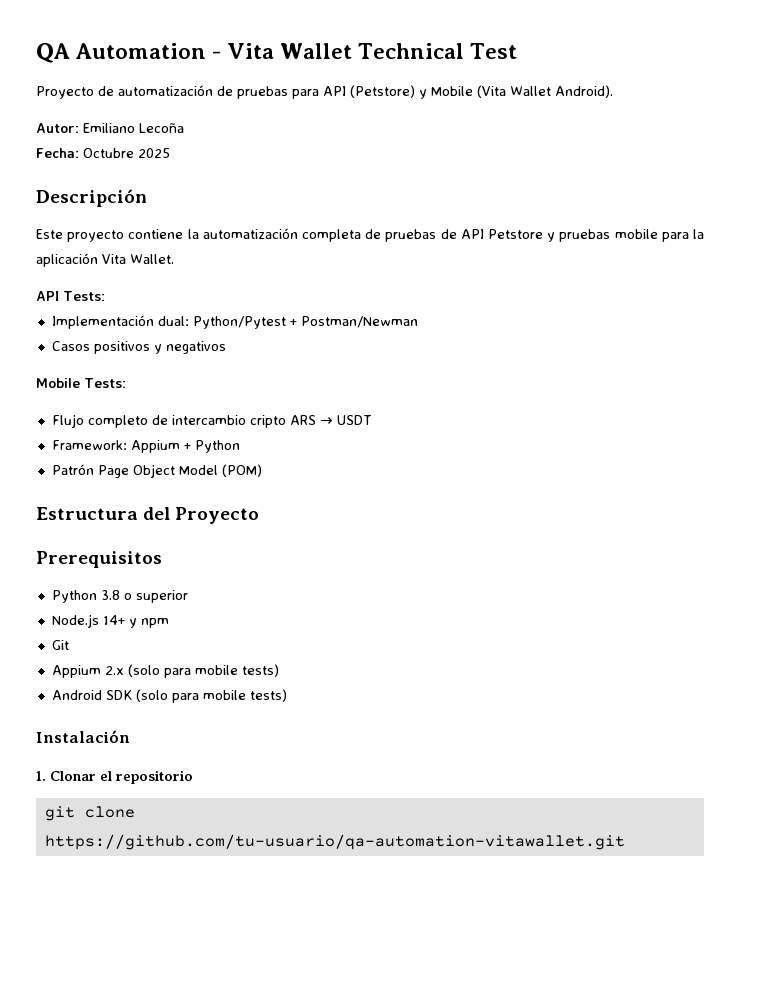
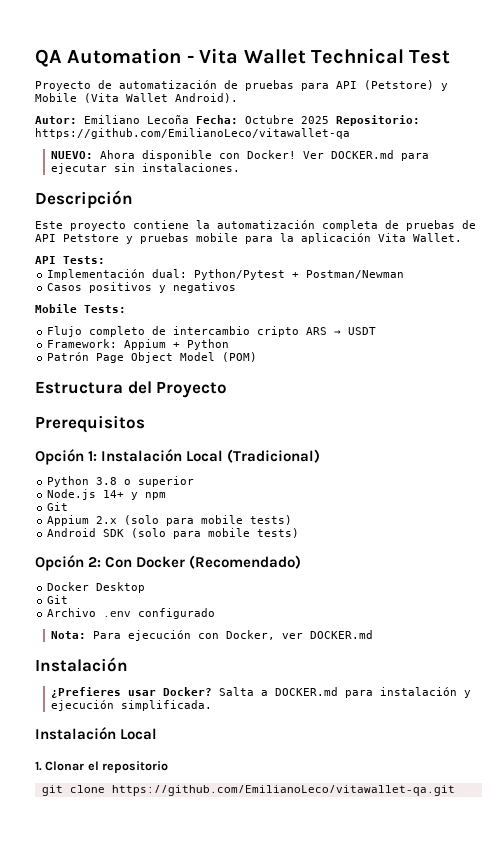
(184, 128) // -> (189, 119) none
(170, 153) none -> [336,115,420,126] [35,128,350,139] [50,150,429,161] [50,163,240,174] Repositorio: https://github.com/EmilianoLeco/vitawallet-qa // NUEVO: Ahora disponible con Docker! Ver DOCKER.md para ejecutar sin instalaciones.
(162, 559) none -> [35,449,321,465] // Opción 1: Instalación Local (Tradicional)
[36,730,130,743] Instalación -> [35,555,302,571] [47,582,146,593] [47,595,69,604] [47,608,216,619] [50,630,373,641] [35,657,128,672] [50,687,471,698] [50,700,212,711] [35,727,158,740] Opción 2: Con Docker (Recomendado) // Docker Desktop // Git // Archivo .env configurado // Nota: Para ejecución con Docker, ver DOCKER.md // Instalación // ¿Prefieres usar Docker? Salta a DOCKER.md para instalación y ejecución simplificada. // Instalación Local
[44,834,625,850] https://github.com/tu-usuario/qa-automation-vitawallet.git -> [111,785,455,796] https://github.com/EmilianoLeco/vitawallet-qa.git

